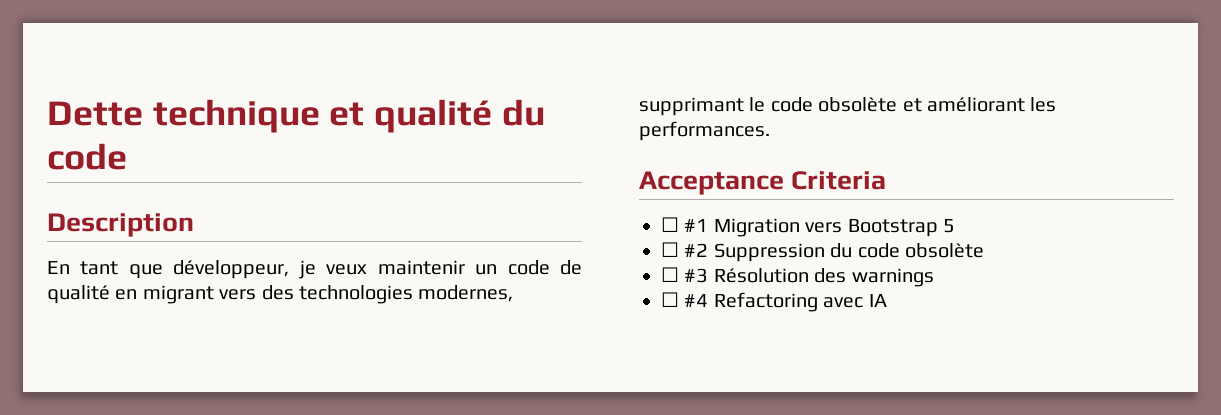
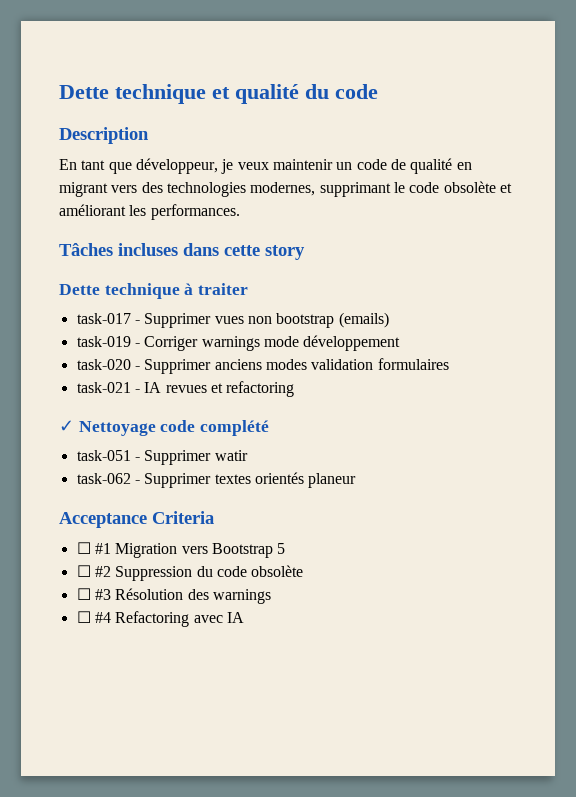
(770, 131) none -> [59,243,305,260] [59,283,249,299] [76,312,389,328] [76,335,401,351] [76,358,449,374] [76,381,295,397] [59,420,270,436] [76,450,248,465] [76,472,357,488] // Tâches incluses dans cette story // Dette technique à traiter // task-017 - Supprimer vues non bootstrap (emails) // task-019 - Corriger warnings mode développement // task-020 - Supprimer anciens modes validation formulaires // task-021 - IA revues et refactoring // ✓ Nettoyage code complété // task-051 - Supprimer watir // task-062 - Supprimer textes orientés planeur

